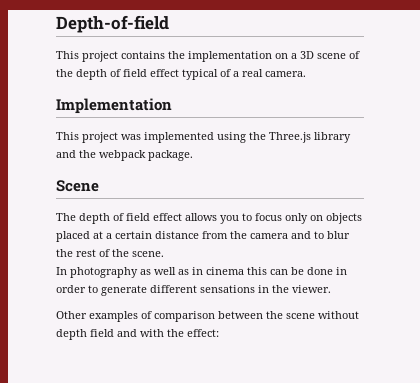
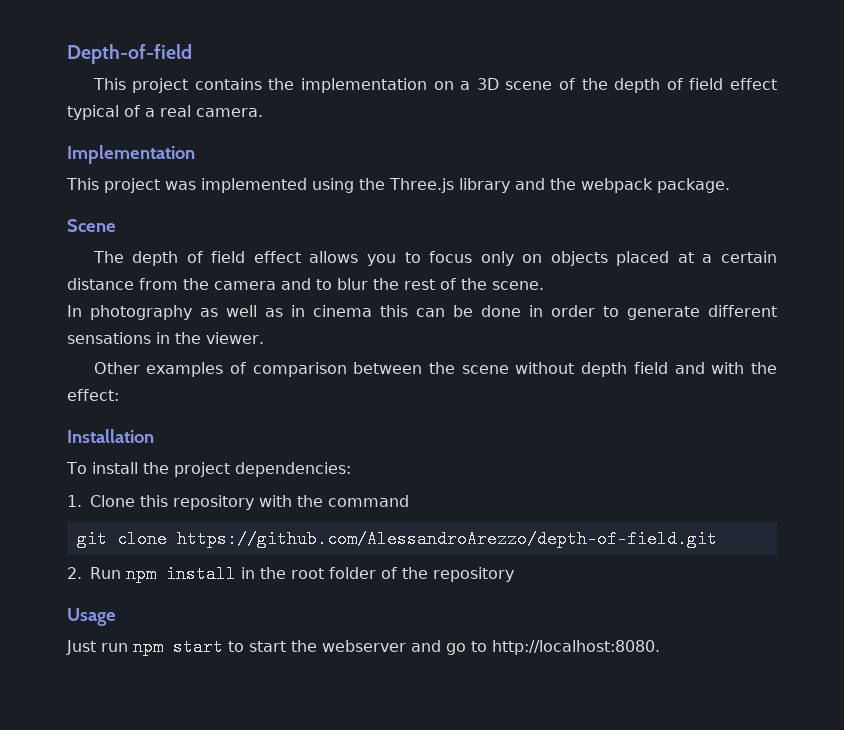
(219, 333) none -> [67,429,154,443] [66,462,351,477] [67,495,409,510] [76,530,717,548] [67,565,514,583] [67,608,116,626] [66,638,660,656] // Installation // To install the project dependencies: // 1. Clone this repository with the command // git clone https://github.com/AlessandroArezzo/depth-of-field.git // 2. Run npm install in the root folder of the repository // Usage // Just run npm start to start the webserver and go to http://localhost:8080.

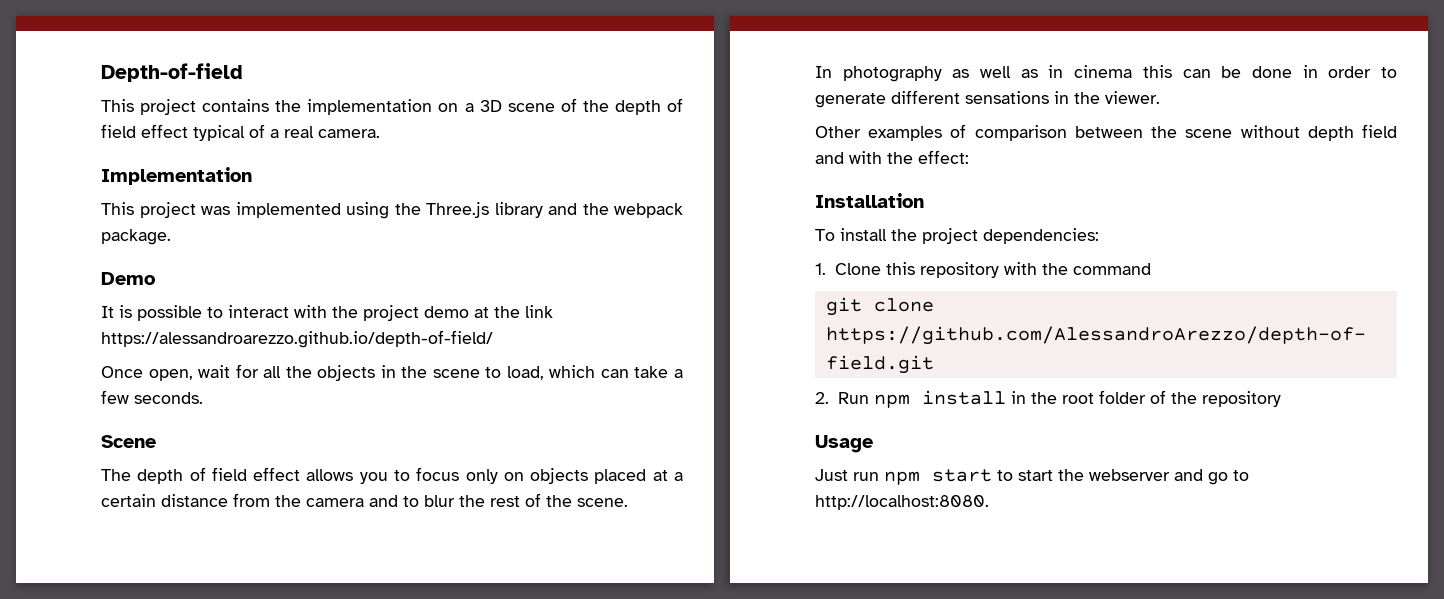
(730, 185) none -> [101,272,155,285] [101,305,553,321] [101,330,493,348] [101,364,684,381] [101,390,203,404] // Demo // It is possible to interact with the project demo at the link https://alessandroarezzo.github.io/depth-of-field/ // Once open, wait for all the objects in the scene to load, which can take a few seconds.

